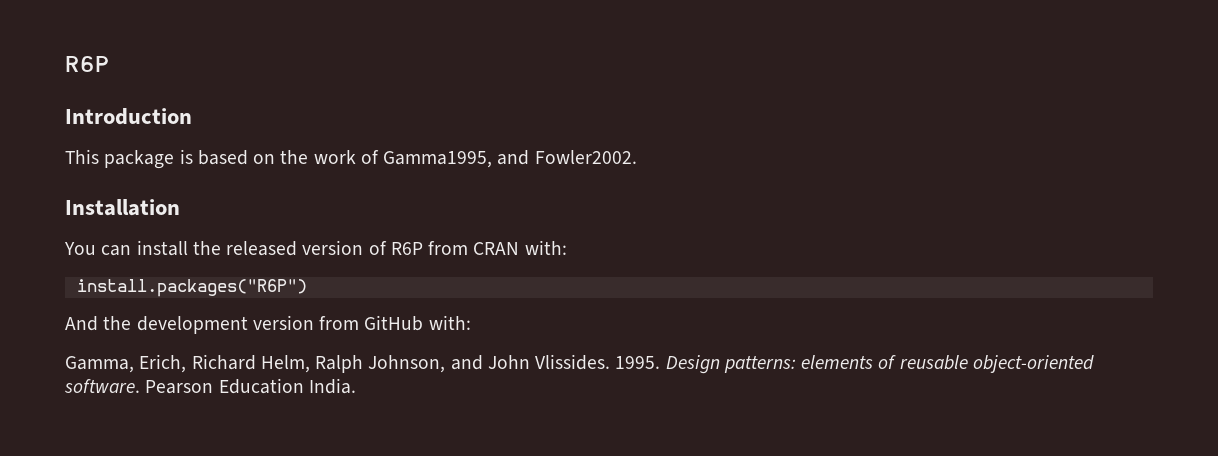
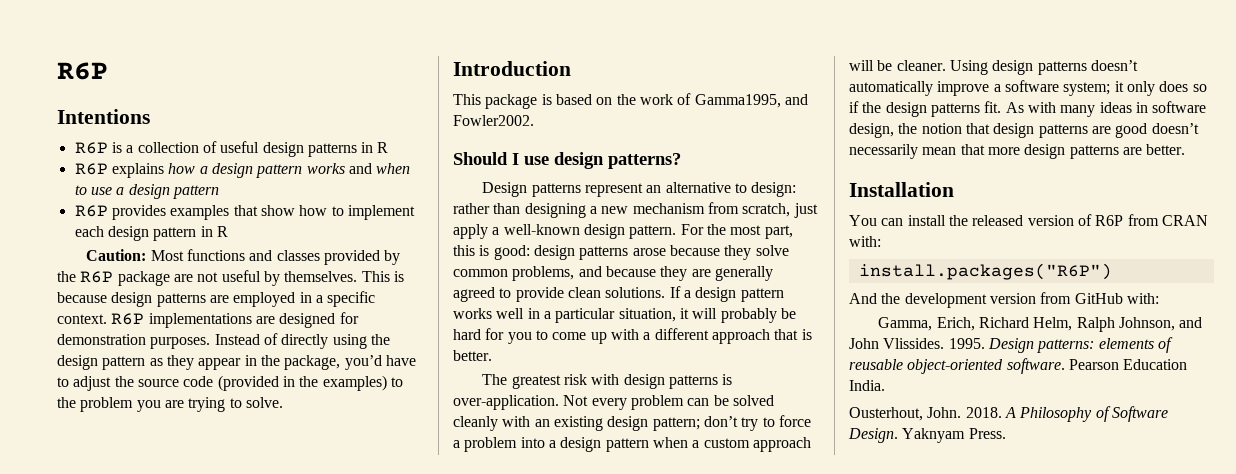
[65,56,110,72] R6P -> [57,62,108,80] [57,109,150,124] [74,141,389,157] [74,163,411,178] [74,184,219,199] [74,205,415,220] [74,226,228,241] [86,249,401,265] [57,270,404,286] [57,291,376,307] [57,312,359,328] [57,333,390,349] [57,355,416,370] [57,375,403,391] [57,397,283,412] R6P // Intentions // R6P is a collection of useful design patterns in R // R6P explains how a design pattern works and when to use a design pattern // R6P provides examples that show how to implement each design pattern in R // Caution: Most functions and classes provided by the R6P package are not useful by themselves. This is because design patterns are employed in a specific context. R6P implementations are designed for demonstration purposes. Instead of directly using the design pattern as they appear in the package, you’d have to adjust the source code (provided in the examples) to the problem you are trying to solve.
(637, 157) none -> [453,152,681,169] [482,182,797,197] [453,202,818,218] [453,224,793,239] [453,245,789,260] [453,266,773,281] [453,286,784,302] [453,308,796,323] [453,328,812,344] [453,350,492,361] [482,374,733,389] [453,395,774,410] [453,415,811,431] [453,437,811,452] [849,60,1138,75] [849,80,1207,96] [849,101,1207,117] [849,123,1199,138] [849,144,1186,159] // Should I use design patterns? // Design patterns represent an alternative to design: rather than designing a new mechanism from scratch, just apply a well-known design pattern. For the most part, this is good: design patterns arose because they solve common problems, and because they are generally agreed to provide clean solutions. If a design pattern works well in a particular situation, it will probably be hard for you to come up with a different approach that is better. // The greatest risk with design patterns is over-application. Not every problem can be solved cleanly with an existing design pattern; don’t try to force a problem into a design pattern when a custom approach will be cleaner. Using design patterns doesn’t automatically improve a software system; it only does so if the design patterns fit. As with many ideas in software design, the notion that design patterns are good doesn’t necessarily mean that more design patterns are better.
(356, 386) none -> [849,406,1168,422] [848,428,1006,443] // Ousterhout, John. 2018. A Philosophy of Software Design. Yaknyam Press.

